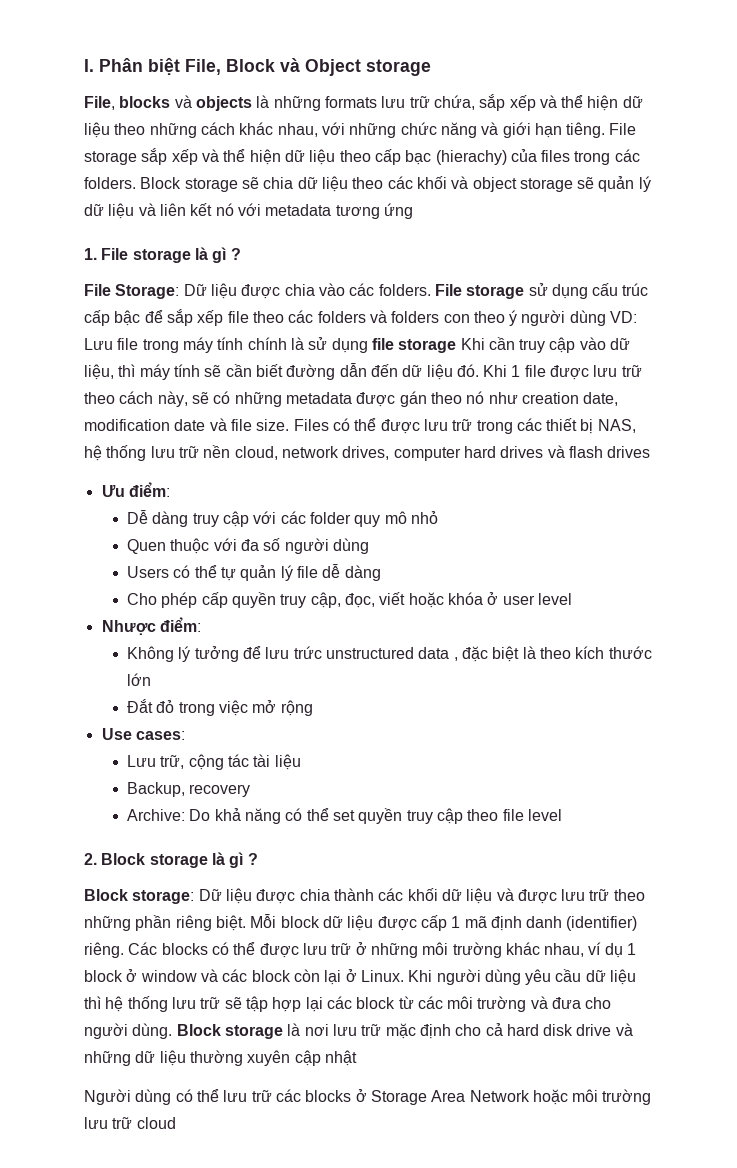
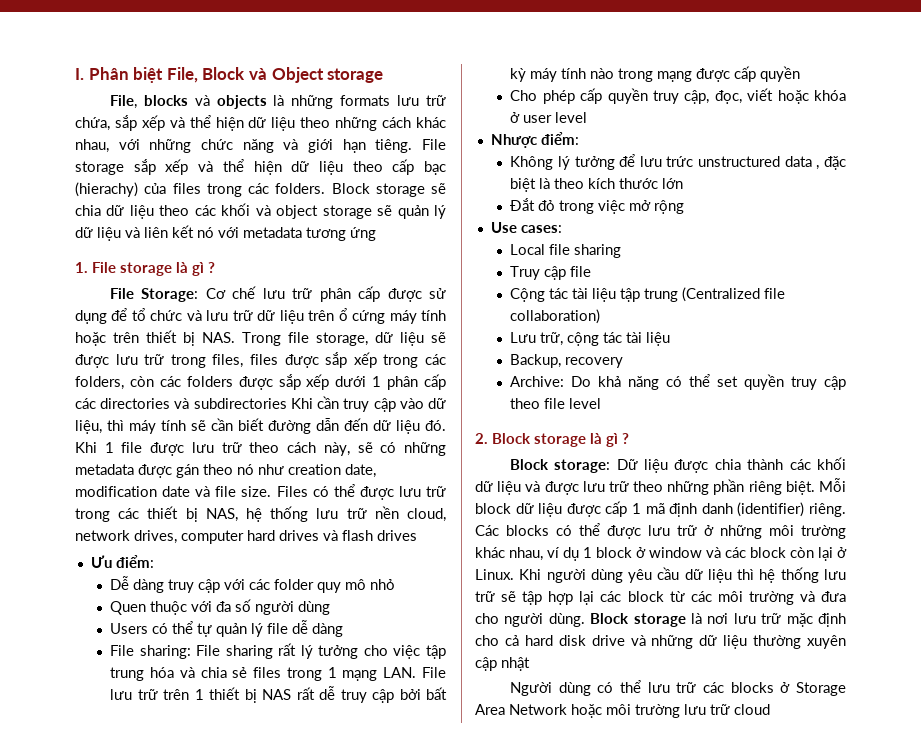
[183,283,649,299] [84,309,638,326] [84,337,457,353] Dữ liệu được chia vào các folders. File storage sử dụng cấu trúc cấp bậc để sắp xếp file theo các folders và folders con theo ý người dùng VD: Lưu file trong máy tính chính là sử dụng file storage -> [205,286,446,302] [75,308,446,324] [75,330,446,346] [75,352,447,368] [75,374,446,390] [75,398,287,409] Cơ chế lưu trữ phân cấp được sử dụng để tổ chức và lưu trữ dữ liệu trên ổ cứng máy tính hoặc trên thiết bị NAS. Trong file storage, dữ liệu sẽ được lưu trữ trong files, files được sắp xếp trong các folders, còn các folders được sắp xếp dưới 1 phân cấp các directories và subdirectories
(381, 573) none -> [110,643,446,659] [110,667,447,681] [110,686,447,703] [510,66,801,82] // File sharing: File sharing rất lý tưởng cho việc tập trung hóa và chia sẻ files trong 1 mạng LAN. File lưu trữ trên 1 thiết bị NAS rất dễ truy cập bởi bất kỳ máy tính nào trong mạng được cấp quyền
(185, 735) none -> [510,244,622,258] [510,266,592,280] [510,287,786,302] [510,309,601,324] // Local file sharing // Truy cập file // Cộng tác tài liệu tập trung (Centralized file collaboration)

